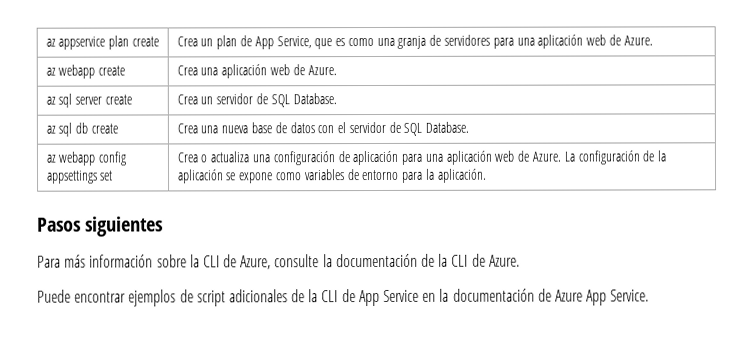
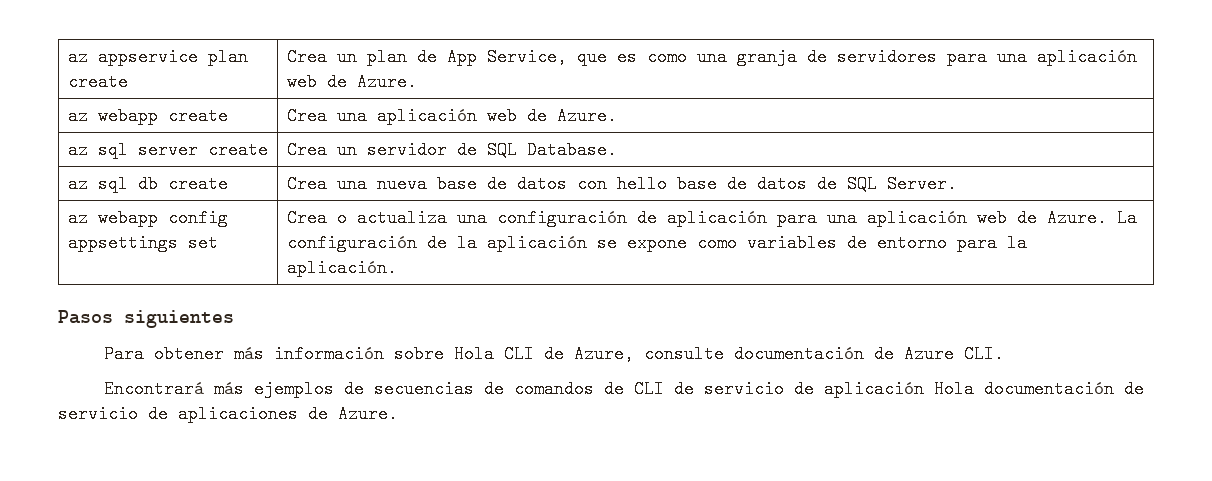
[337,121,470,136] el servidor de SQL Database. -> [616,175,957,193] hello base de datos de SQL Server.
(61, 261) none -> [153,345,224,363] obtener
[189,254,200,268] la -> [453,345,494,363] Hola
[322,253,520,268] [37,288,650,307] la documentación de la CLI de Azure. // Puede encontrar ejemplos de script adicionales de la CLI de App Service en la documentación de Azure App Service. -> [733,345,1004,363] [103,380,1144,398] [58,405,398,423] documentación de Azure CLI. // Encontrará más ejemplos de secuencias de comandos de CLI de servicio de aplicación Hola documentación de servicio de aplicaciones de Azure.

